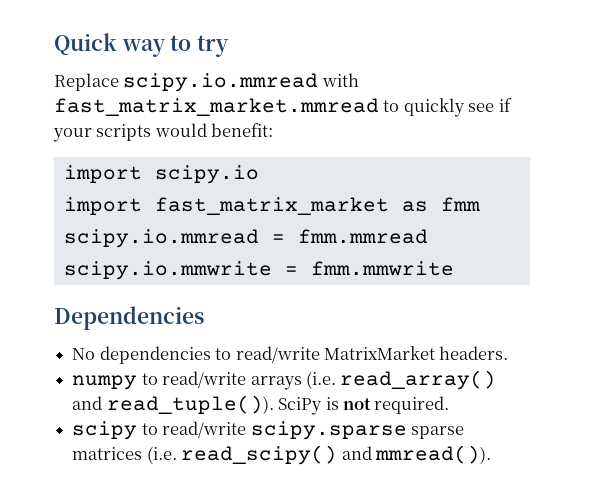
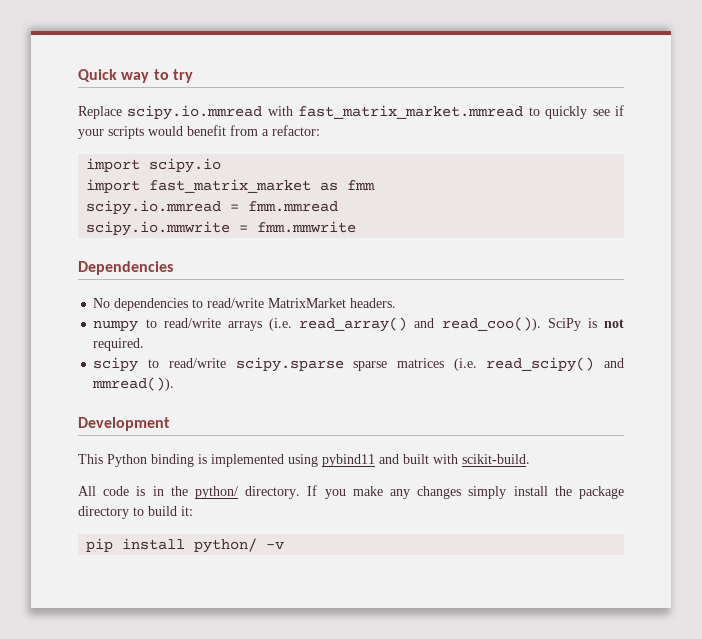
[211,123,274,137] benefit: -> [187,125,320,136] benefit from a refactor:
[106,395,274,414] read_tuple()). -> [441,317,541,331] read_coo()).
(491, 454) none -> [78,417,170,431] [78,454,530,467] [78,485,624,499] [78,506,193,519] [86,538,285,553] // Development // This Python binding is implemented using pybind11 and built with scikit-build. // All code is in the python/ directory. If you make any changes simply install the package directory to build it: // pip install python/ -v

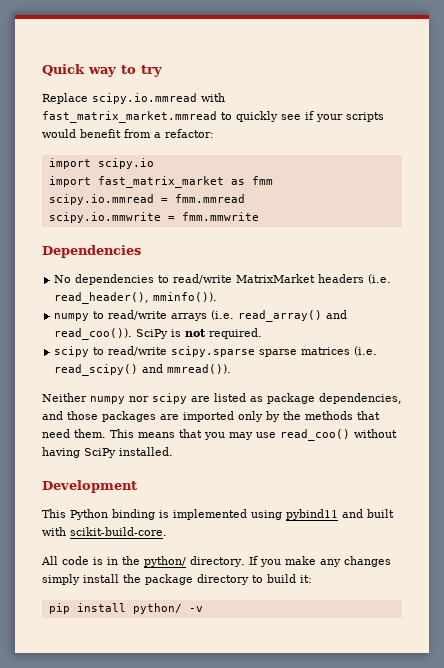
[350,298,397,308] headers. -> [318,274,392,284] [54,292,218,304] headers (i.e. read_header(), mminfo()).
(175, 384) none -> [42,393,402,404] [42,411,380,422] [42,429,397,441] [42,447,173,458] // Neither numpy nor scipy are listed as package dependencies, and those packages are imported only by the methods that need them. This means that you may use read_coo() without having SciPy installed.
[462,454,530,464] scikit-build. -> [70,527,167,536] scikit-build-core.

